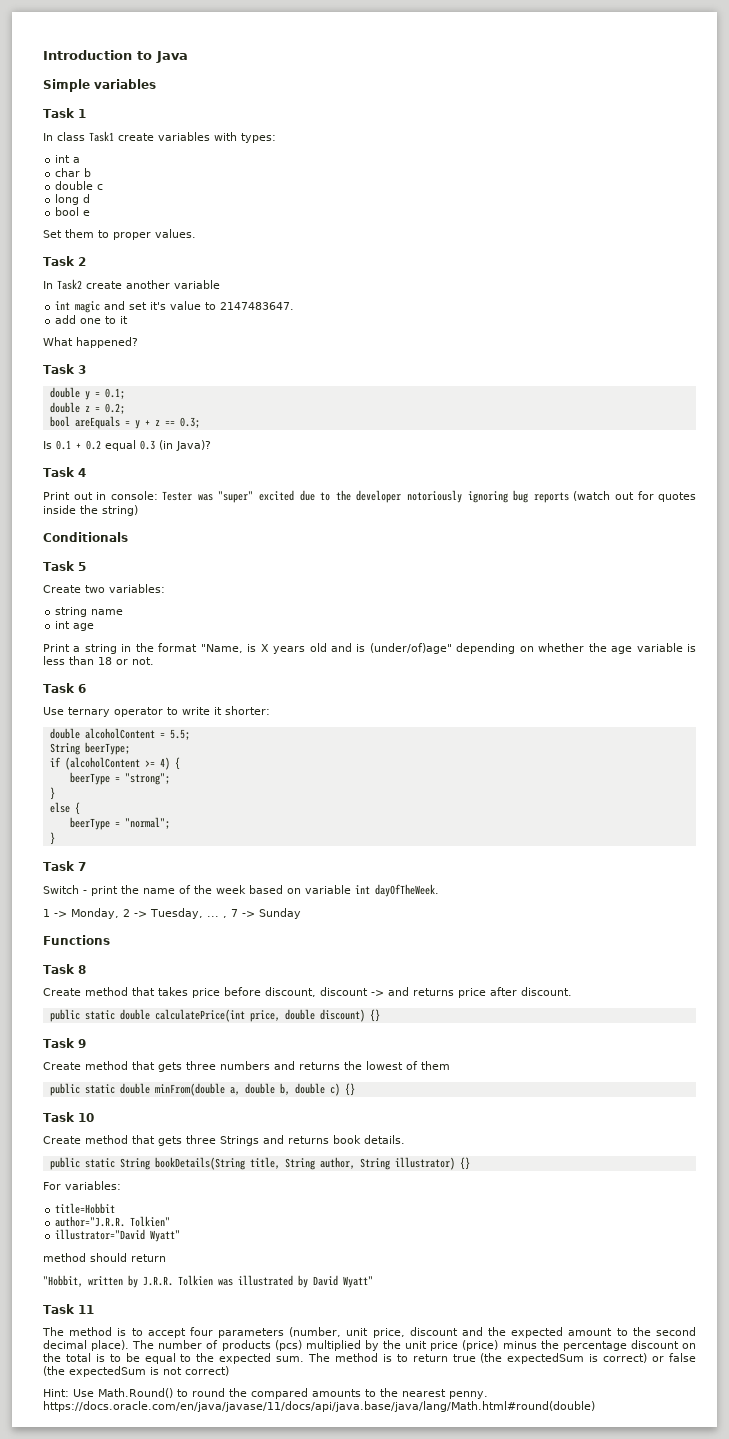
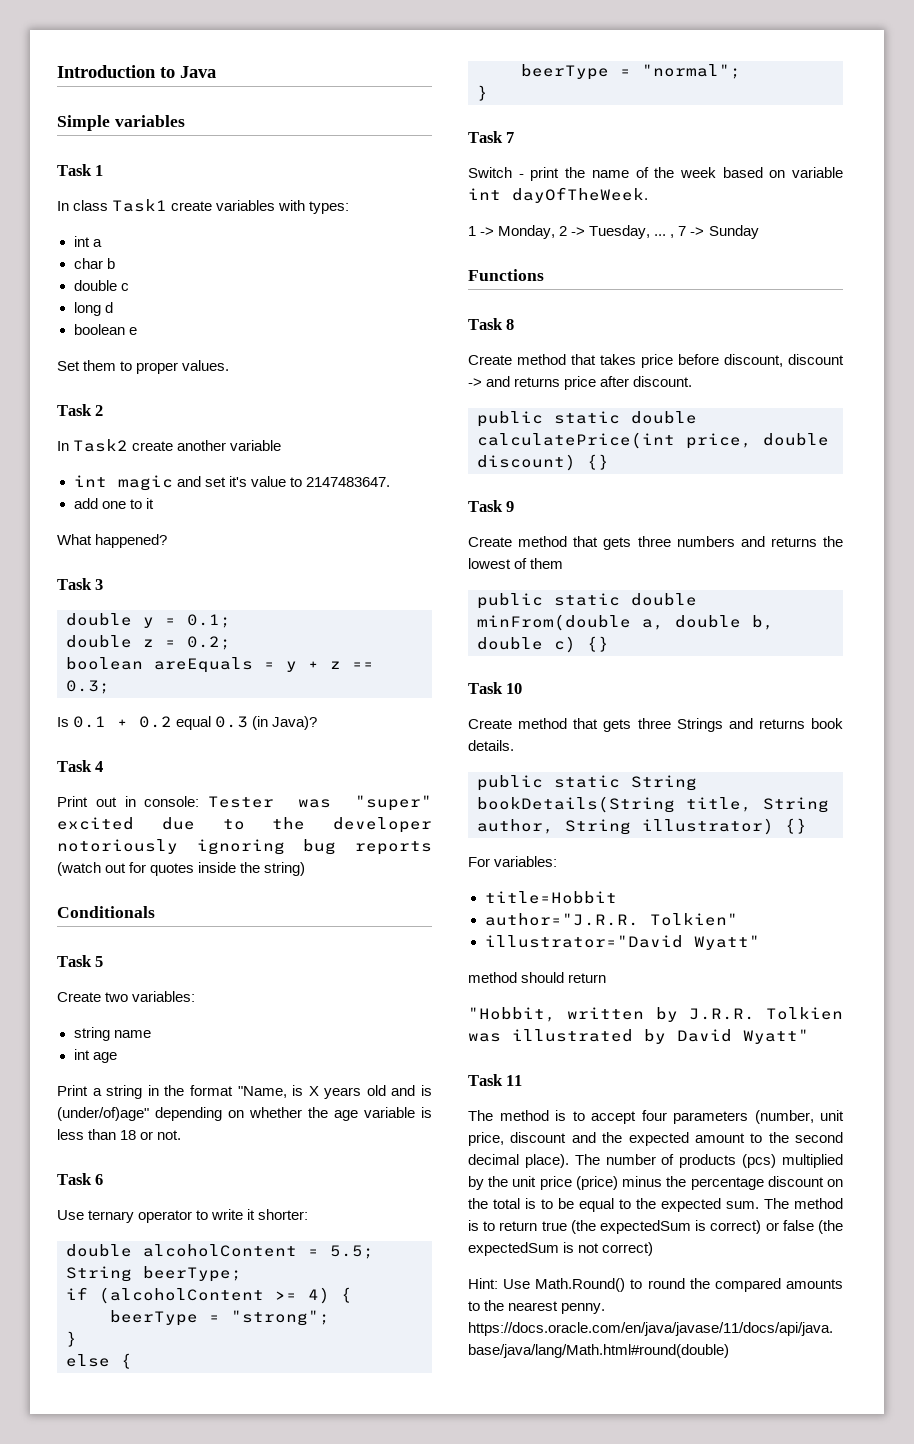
[55,207,80,216] bool -> [73,324,125,335] boolean
[49,416,70,427] bool -> [66,657,143,670] boolean

